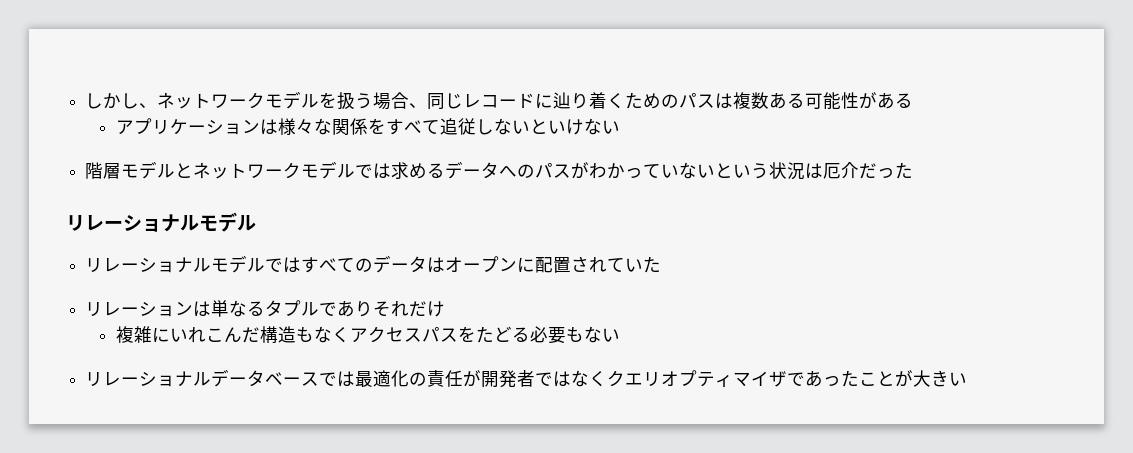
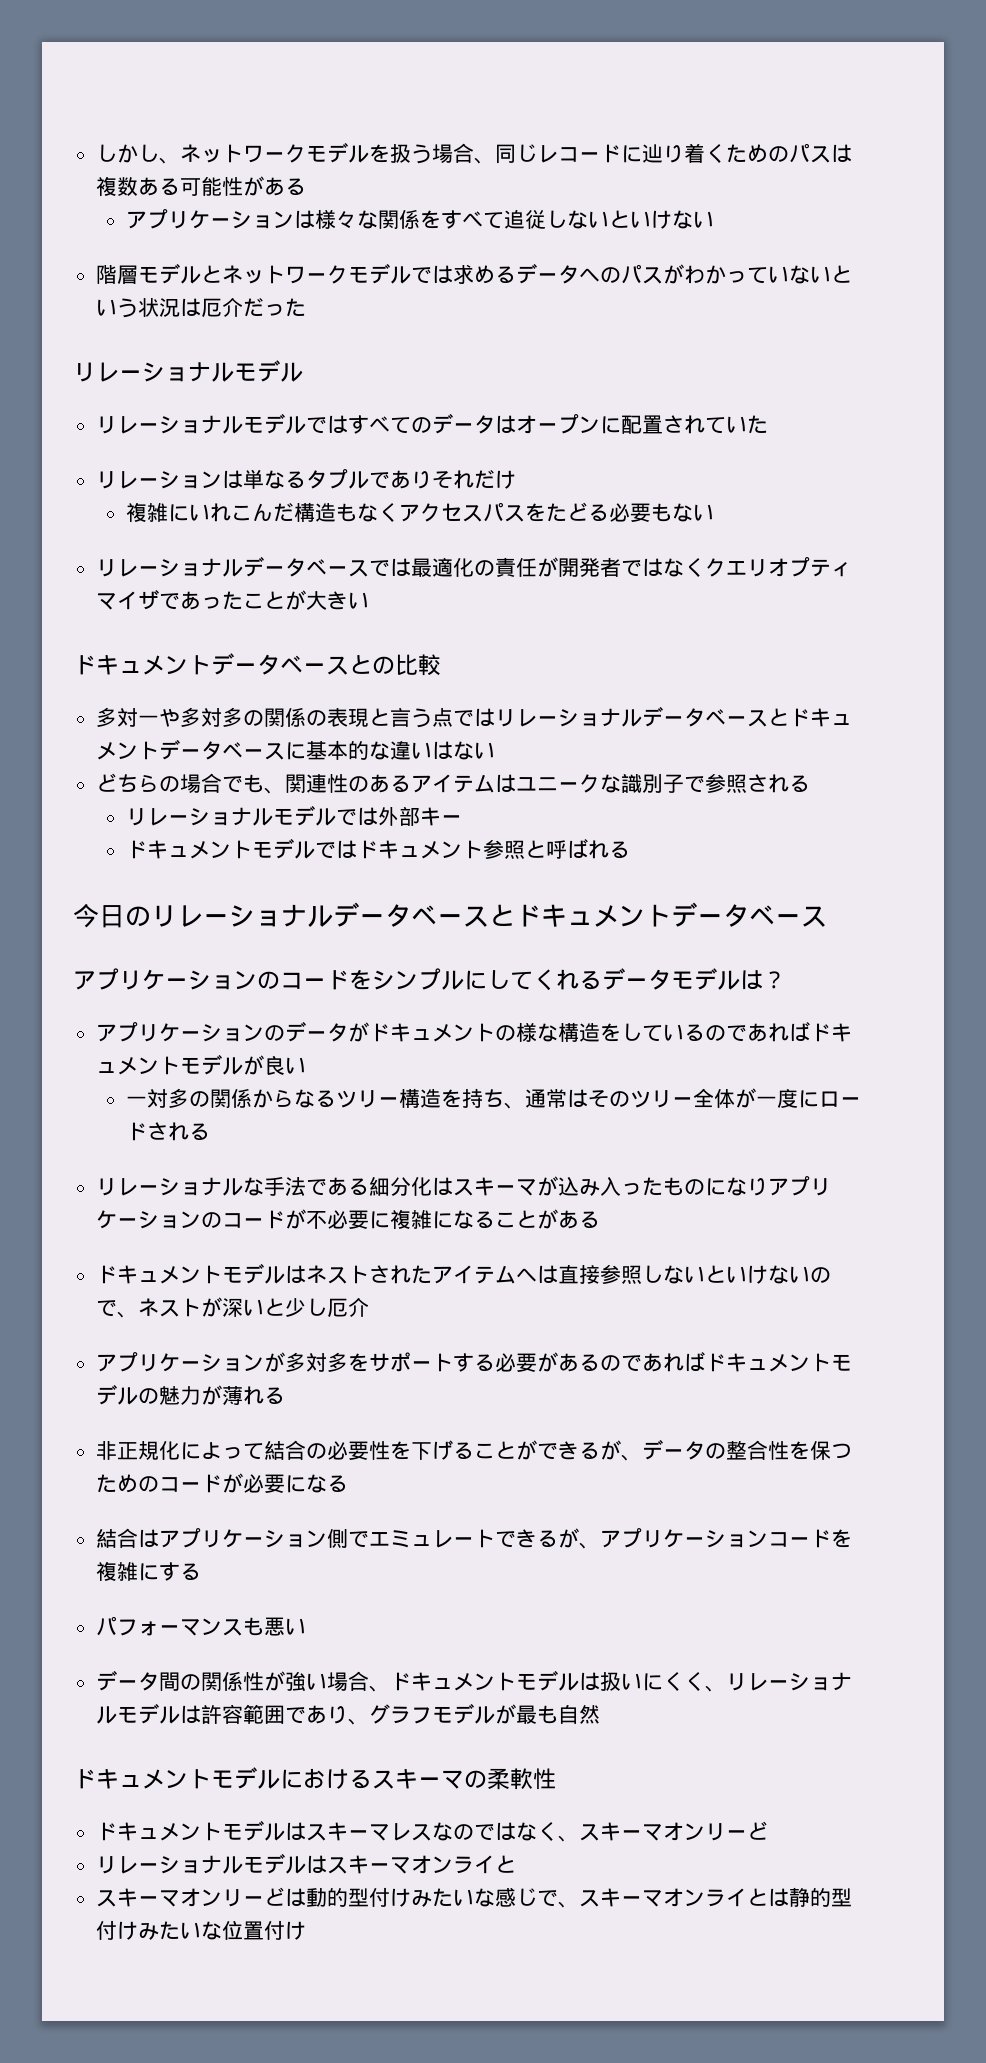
(968, 379) none -> [73,653,441,676] [95,706,852,728] [95,739,495,760] [95,773,810,794] [125,805,462,826] [125,838,630,859] [73,902,827,928] [73,968,786,991] [95,1021,852,1042] [95,1054,306,1075] [125,1088,861,1109] [125,1122,210,1141] [95,1176,831,1196] [95,1209,600,1229] [95,1263,831,1284] [95,1297,369,1318] [95,1352,852,1372] [95,1384,285,1406] [95,1439,852,1461] [95,1473,348,1493] [95,1528,852,1549] [95,1561,201,1581] [95,1616,306,1636] [95,1670,852,1692] [95,1703,600,1725] [73,1767,556,1790] [95,1820,768,1842] [95,1853,516,1874] [95,1887,852,1908] [95,1920,306,1940] // ドキュメントデータベースとの比較 // 多対一や多対多の関係の表現と言う点ではリレーショナルデータベースとドキュメントデータベースに基本的な違いはない // どちらの場合でも、関連性のあるアイテムはユニークな識別子で参照される // リレーショナルモデルでは外部キー // ドキュメントモデルではドキュメント参照と呼ばれる // 今日のリレーショナルデータベースとドキュメントデータベース // アプリケーションのコードをシンプルにしてくれるデータモデルは？ // アプリケーションのデータがドキュメントの様な構造をしているのであればドキュメントモデルが良い // 一対多の関係からなるツリー構造を持ち、通常はそのツリー全体が一度にロードされる // リレーショナルな手法である細分化はスキーマが込み入ったものになりアプリケーションのコードが不必要に複雑になることがある // ドキュメントモデルはネストされたアイテムへは直接参照しないといけないので、ネストが深いと少し厄介 // アプリケーションが多対多をサポートする必要があるのであればドキュメントモデルの魅力が薄れる // 非正規化によって結合の必要性を下げることができるが、データの整合性を保つためのコードが必要になる // 結合はアプリケーション側でエミュレートできるが、アプリケーションコードを複雑にする // パフォーマンスも悪い // データ間の関係性が強い場合、ドキュメントモデルは扱いにくく、リレーショナルモデルは許容範囲であり、グラフモデルが最も自然 // ドキュメントモデルにおけるスキーマの柔軟性 // ドキュメントモデルはスキーマレスなのではなく、スキーマオンリーど // リレーショナルモデルはスキーマオンライと // スキーマオンリーどは動的型付けみたいな感じで、スキーマオンライとは静的型付けみたいな位置付け

